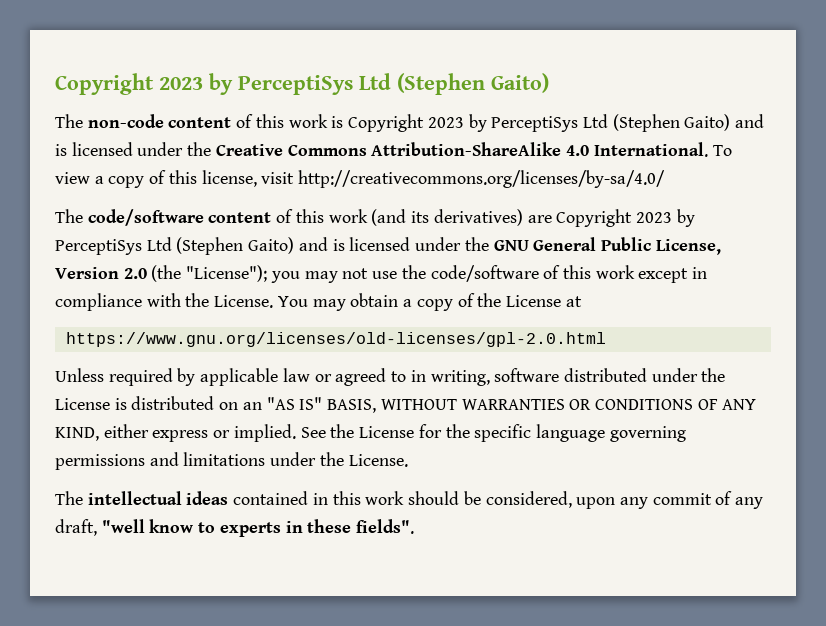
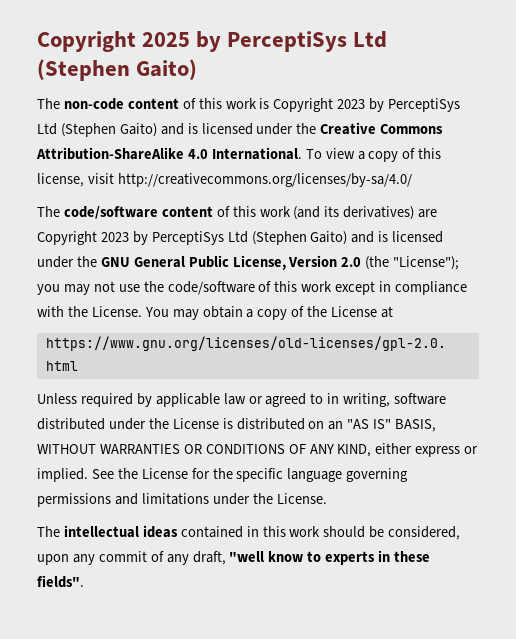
[55,73,203,95] Copyright 2023 -> [37,31,191,52] Copyright 2025

